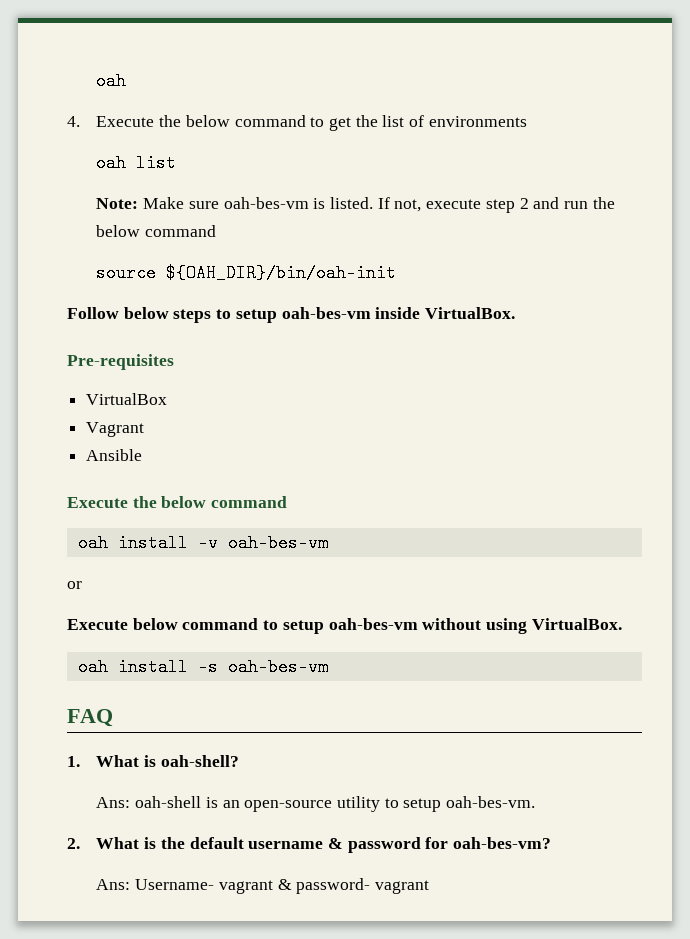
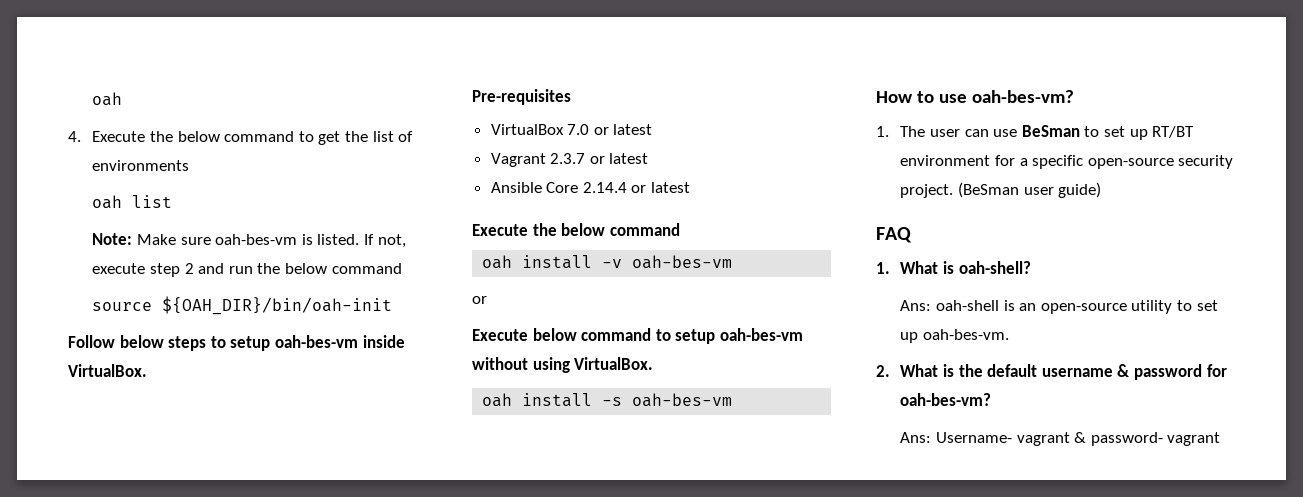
[86,422,145,437] [86,449,143,461] // Vagrant // Ansible -> [567,124,653,135] [490,153,649,167] [490,182,691,193] 7.0 or latest // Vagrant 2.3.7 or latest // Ansible Core 2.14.4 or latest
(328, 667) none -> [876,90,1074,103] [876,125,1195,140] [900,155,1234,169] [900,182,1102,198] // How to use oah-bes-vm? // 1. The user can use BeSman to set up RT/BT environment for a specific open-source security project. (BeSman user guide)
[403,798,442,812] setup -> [1196,300,1218,311] [900,332,919,343] set up

